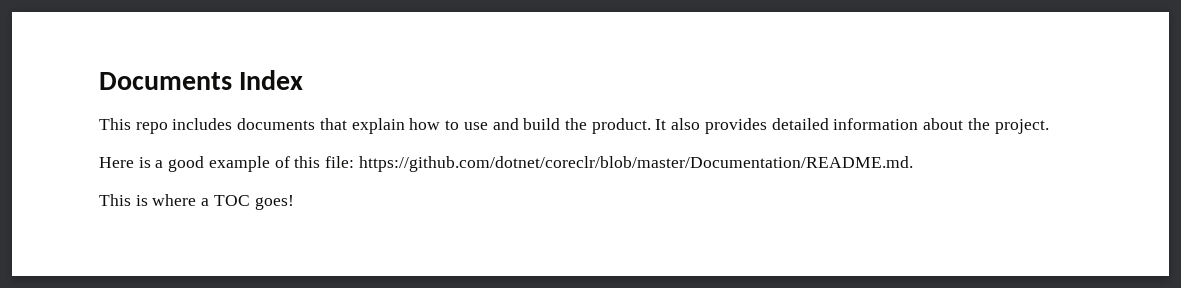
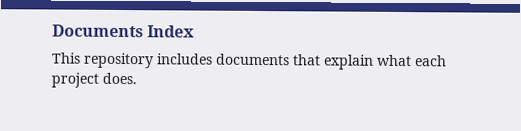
[135,122,168,134] repo -> [83,52,154,69] repository
[409,118,1049,134] [99,156,913,172] [99,194,294,210] how to use and build the product. It also provides detailed information about the project. // Here is a good example of this file: https://github.com/dotnet/coreclr/blob/master/Documentation/README.md. // This is where a TOC goes! -> [377,54,447,67] [51,72,137,88] what each project does.

